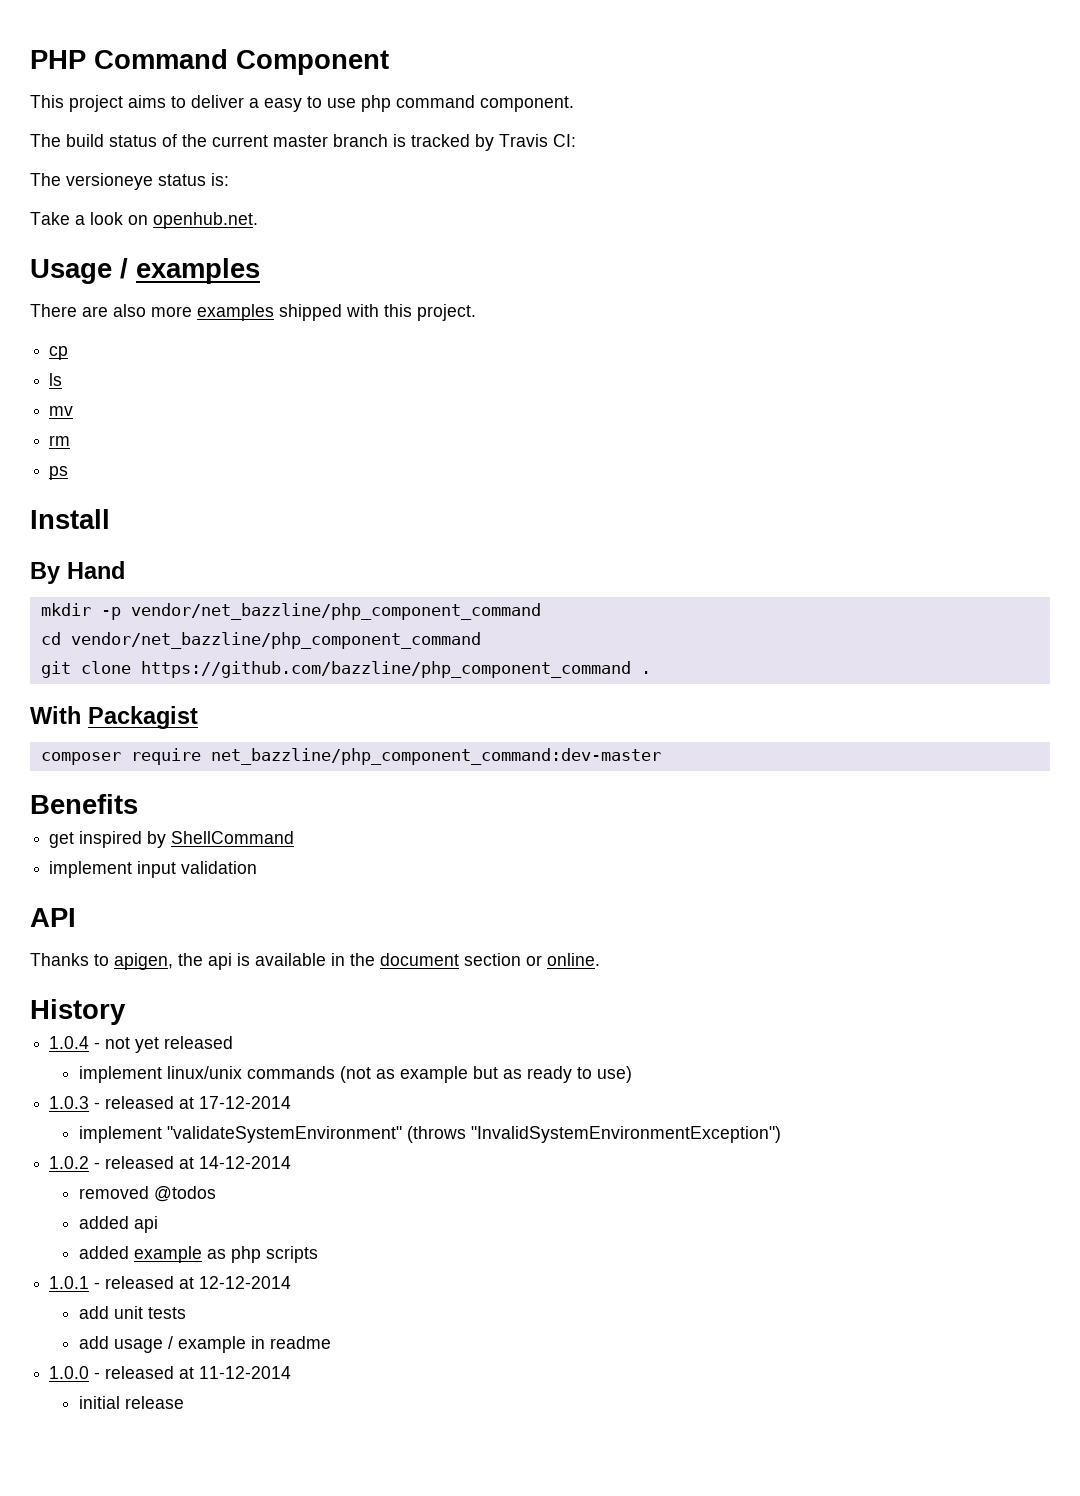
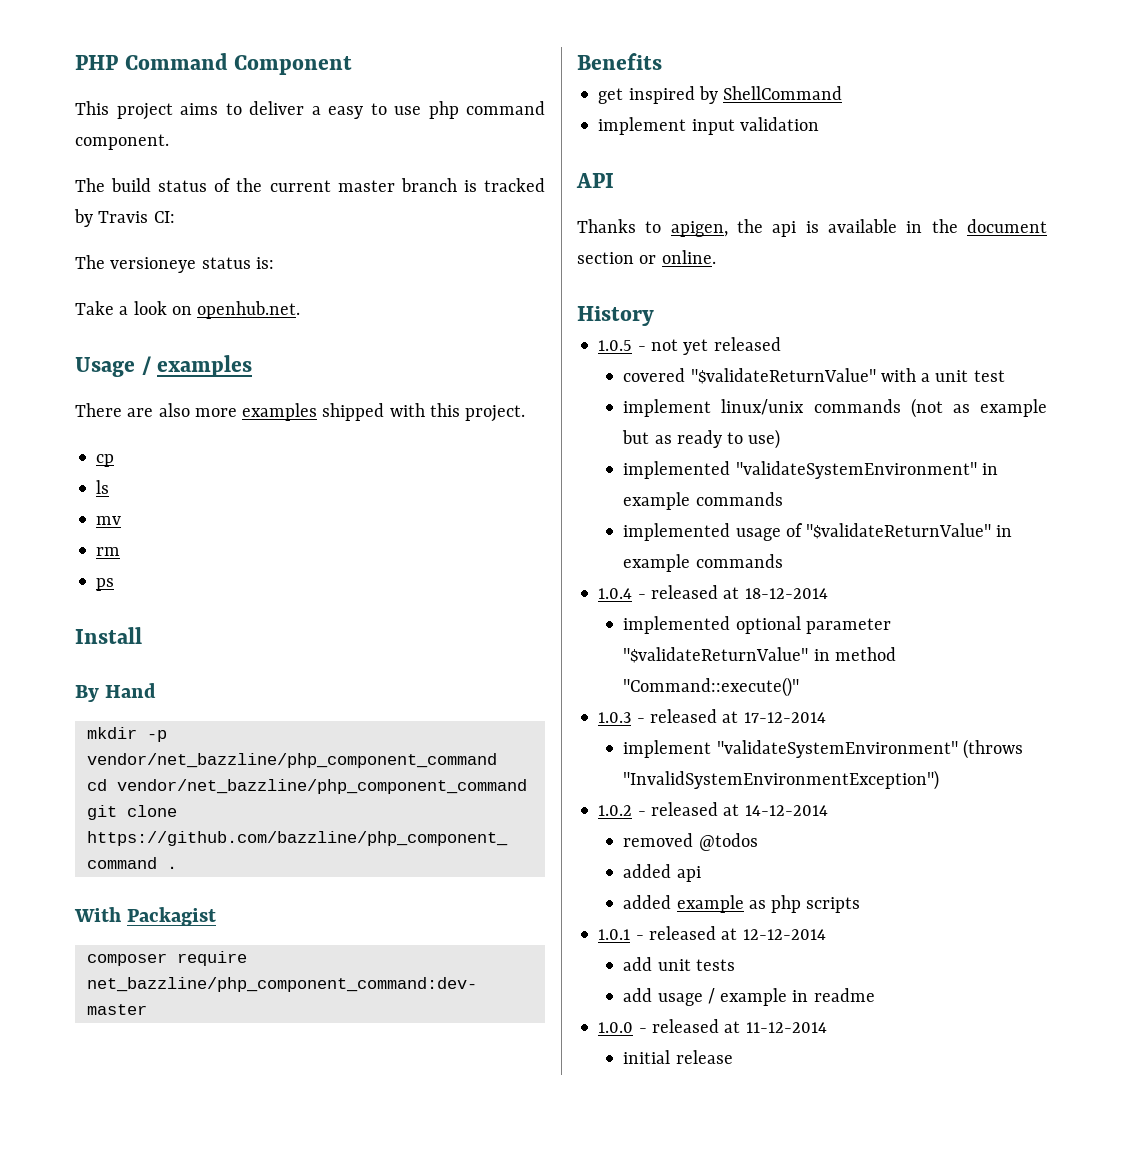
[49,1036,90,1049] 1.0.4 -> [598,340,633,351] 1.0.5
(234, 1042) none -> [623,368,1005,384] // covered "$validateReturnValue" with a unit test
(632, 1074) none -> [623,461,998,479] [623,492,783,510] [623,523,1013,541] [623,554,783,572] [598,585,828,599] [623,616,891,634] [623,647,896,663] [623,677,800,697] // implemented "validateSystemEnvironment" in example commands // implemented usage of "$validateReturnValue" in example commands // 1.0.4 - released at 18-12-2014 // implemented optional parameter "$validateReturnValue" in method "Command::execute()"

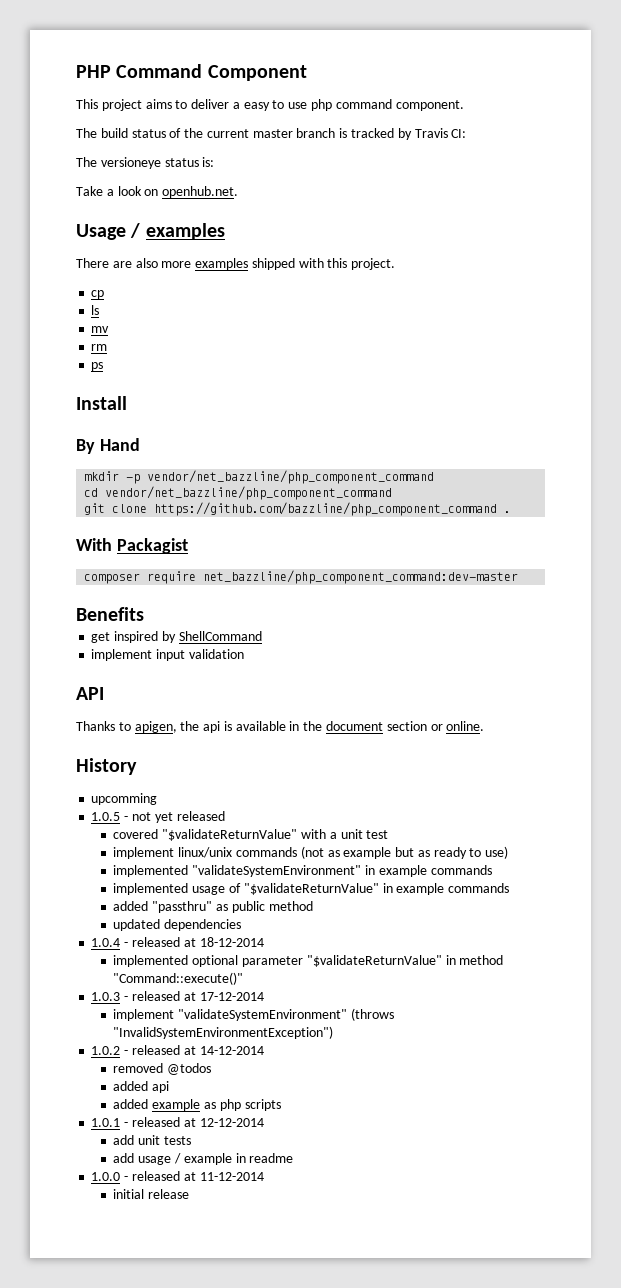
(654, 316) none -> [91,793,158,805] // upcomming
(783, 561) none -> [113,901,313,913] [113,919,242,931] // added "passthru" as public method // updated dependencies

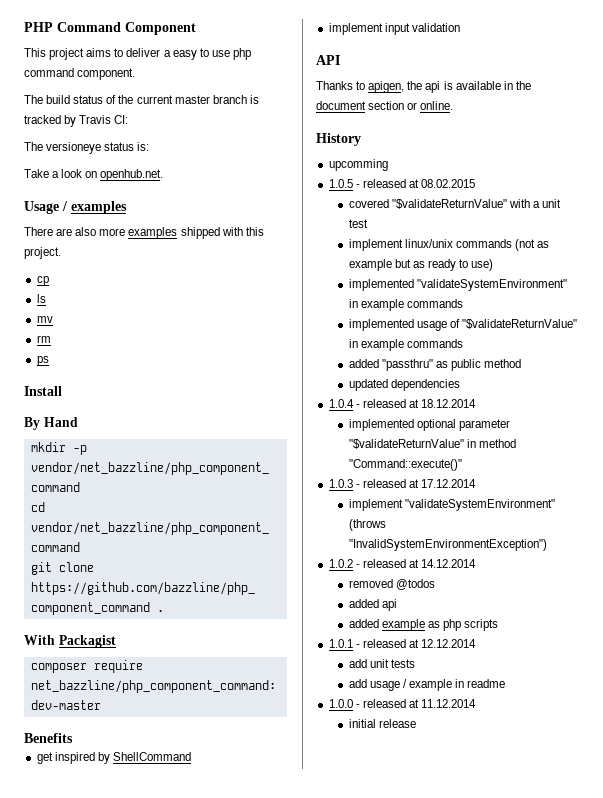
[131,811,225,823] not yet released -> [362,179,476,188] released at 08.02.2015
[199,937,264,947] 18-12-2014 -> [421,399,477,408] 18.12.2014
[199,992,264,1001] 17-12-2014 -> [421,479,477,488] 17.12.2014
[199,1046,264,1055] 14-12-2014 -> [421,559,477,568] 14.12.2014
[199,1118,264,1127] 12-12-2014 -> [421,639,477,648] 12.12.2014
[199,1172,264,1181] 11-12-2014 -> [421,699,477,708] 11.12.2014

